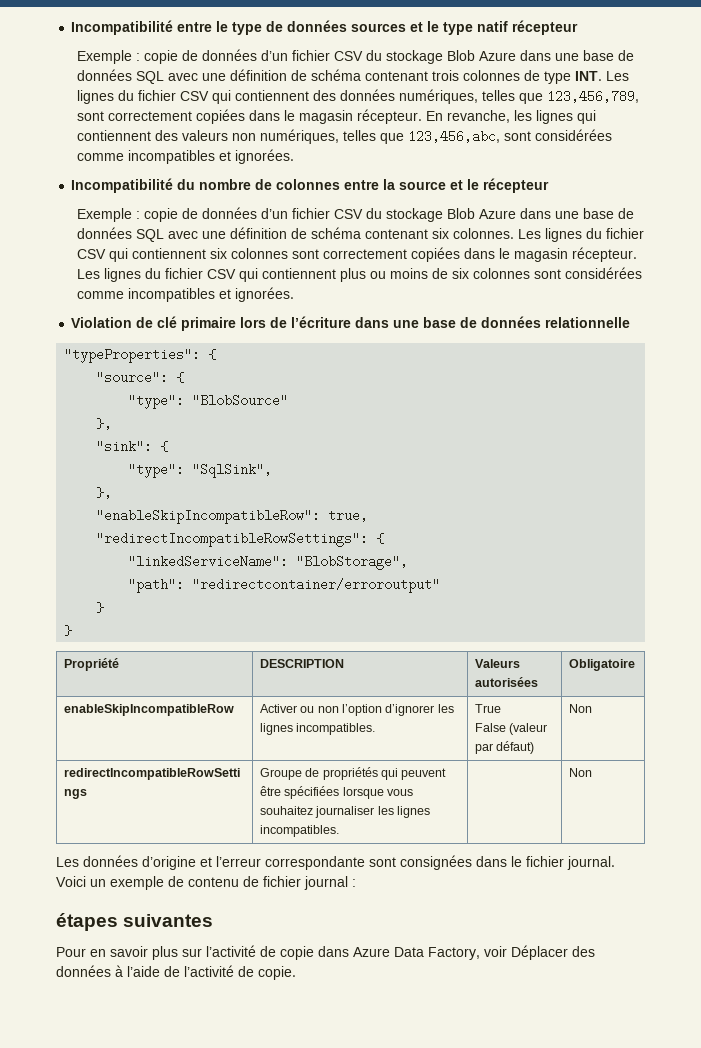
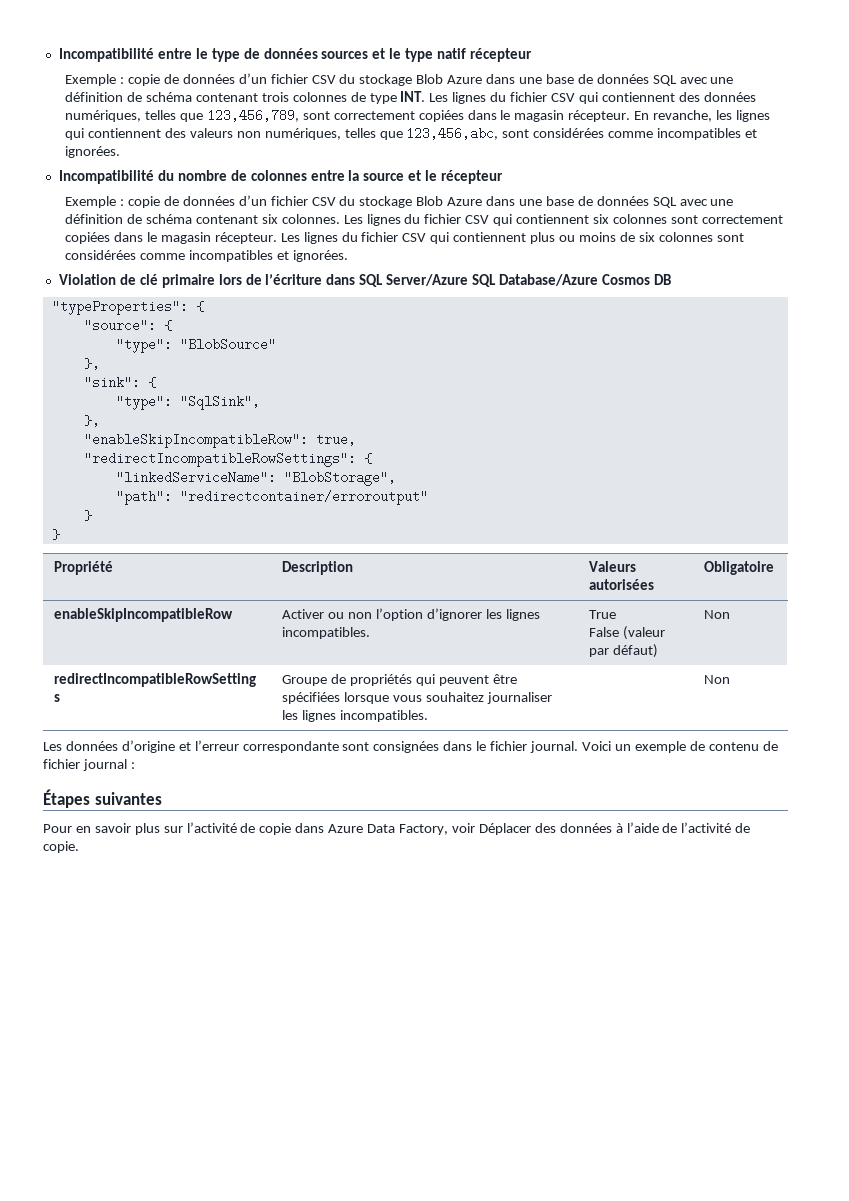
[393,316,631,328] une base de données relationnelle -> [359,274,671,287] SQL Server/Azure SQL Database/Azure Cosmos DB
[259,659,344,668] DESCRIPTION -> [282,561,354,575] Description
[56,913,118,931] étapes -> [43,789,90,808] Étapes

